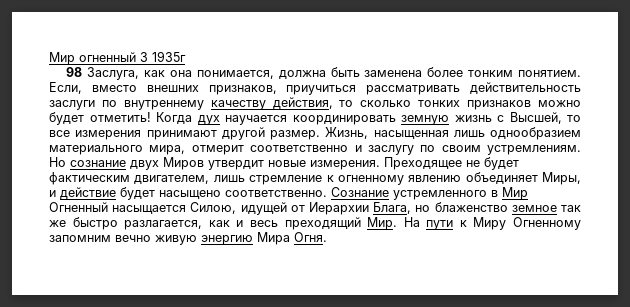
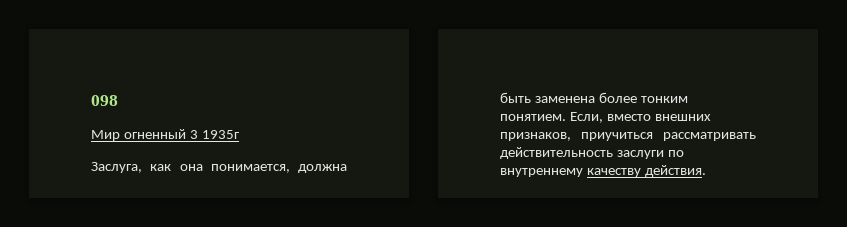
(49, 58) none -> [91,95,118,106] 098 //
[66,67,83,77] 98 -> (240, 134) none
[272,97,582,110] [49,112,581,125] [49,127,581,140] [49,145,581,155] [49,157,519,170] [49,172,581,185] [49,187,528,200] [49,202,581,215] [49,217,581,230] [49,232,327,245] действия, то сколько тонких признаков можно будет отметить! Когда дух научается координировать земную жизнь с Высшей, то все измерения принимают другой размер. Жизнь, насыщенная лишь однообразием материального мира, отмерит соответственно и заслугу по своим устремлениям. Но сознание двух Миров утвердит новые измерения. Преходящее не будет фактическим двигателем, лишь стремление к огненному явлению объединяет Миры, и действие будет насыщено соответственно. Сознание устремленного в Мир Огненный насыщается Силою, идущей от Иерархии Блага, но блаженство земное так же быстро разлагается, как и весь преходящий Мир. На пути к Миру Огненному запомним вечно живую энергию Мира Огня. -> [644,165,706,177] действия.

